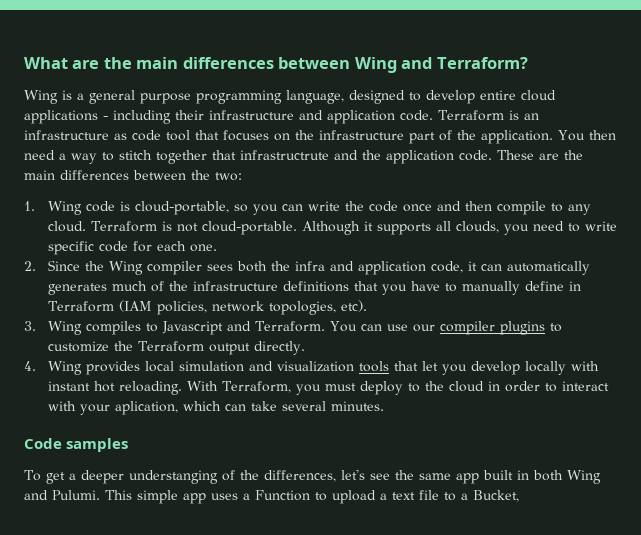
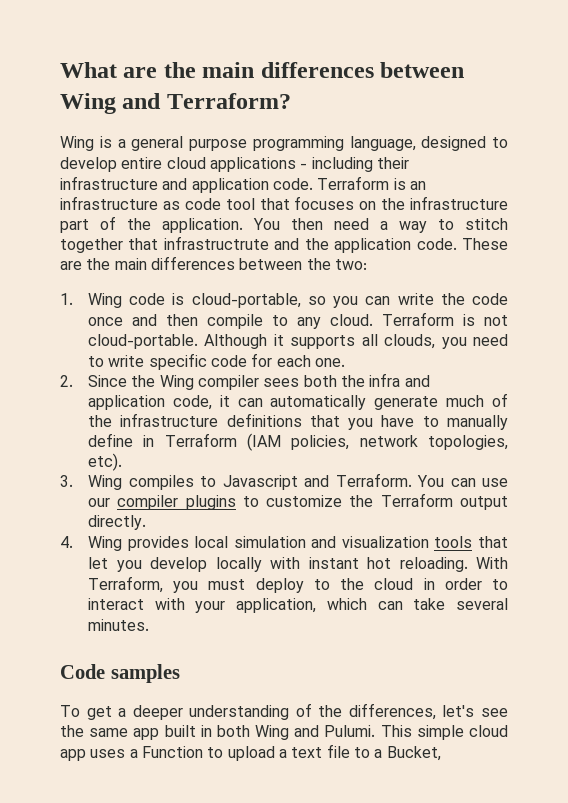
[48,283,108,295] generates -> [374,396,439,410] generate
[115,401,179,415] aplication, -> [236,598,317,613] application,
[128,470,218,484] understanging -> [189,705,290,720] understanding
(178, 497) none -> [469,725,509,737] cloud

